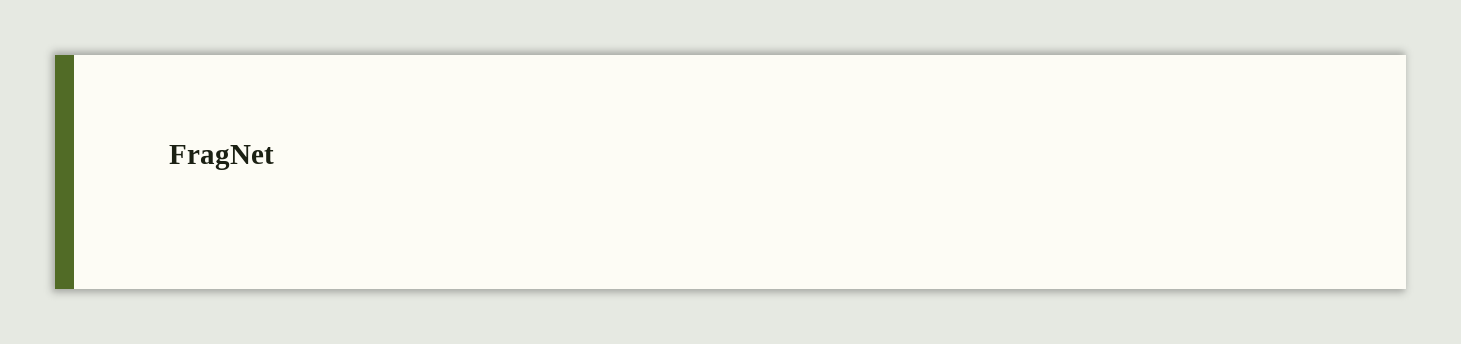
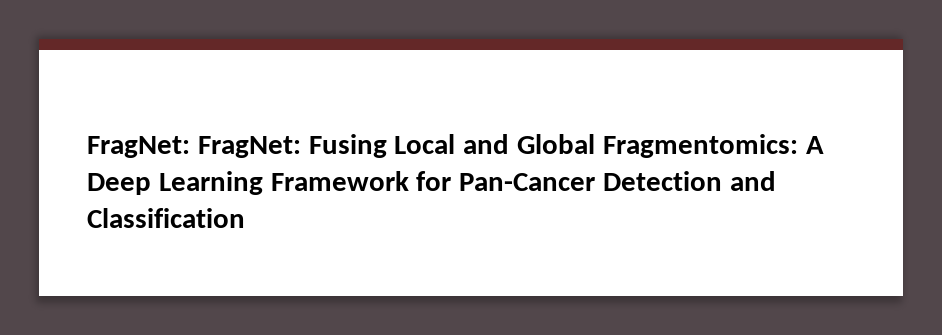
[169,145,274,170] FragNet -> [87,134,824,158] [87,171,776,195] [87,208,245,228] FragNet: FragNet: Fusing Local and Global Fragmentomics: A Deep Learning Framework for Pan-Cancer Detection and Classification

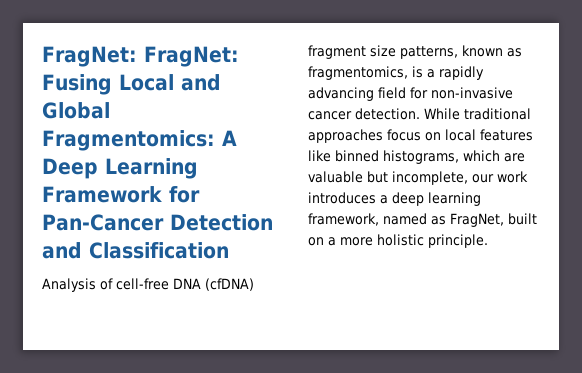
(245, 218) none -> [42,278,254,292] [308,45,522,59] [308,66,484,80] [308,87,513,101] [308,108,531,120] [308,129,533,143] [308,150,525,164] [308,171,528,185] [308,192,481,206] [308,213,537,227] [308,234,488,248] // Analysis of cell-free DNA (cfDNA) fragment size patterns, known as fragmentomics, is a rapidly advancing field for non-invasive cancer detection. While traditional approaches focus on local features like binned histograms, which are valuable but incomplete, our work introduces a deep learning framework, named as FragNet, built on a more holistic principle.

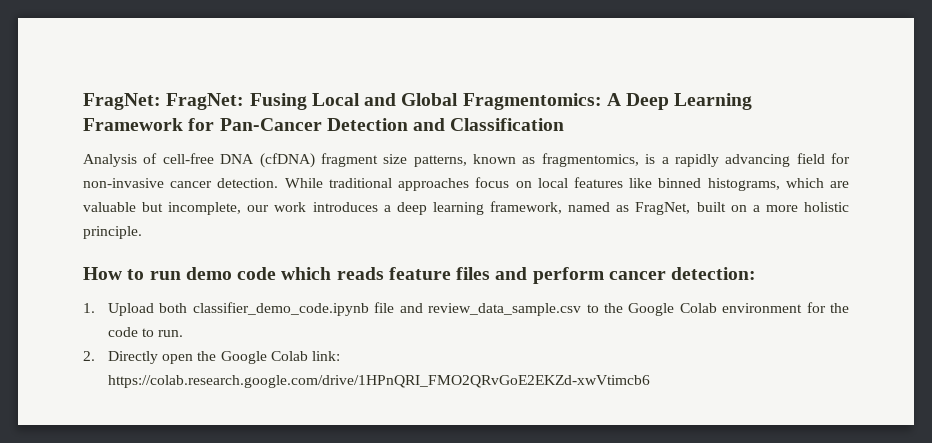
(488, 241) none -> [83,267,757,284] [83,302,849,316] [107,327,184,337] [83,351,340,364] [107,375,650,388] // How to run demo code which reads feature files and perform cancer detection: // 1. Upload both classifier_demo_code.ipynb file and review_data_sample.csv to the Google Colab environment for the code to run. // 2. Directly open the Google Colab link: https://colab.research.google.com/drive/1HPnQRI_FMO2QRvGoE2EKZd-xwVtimcb6

